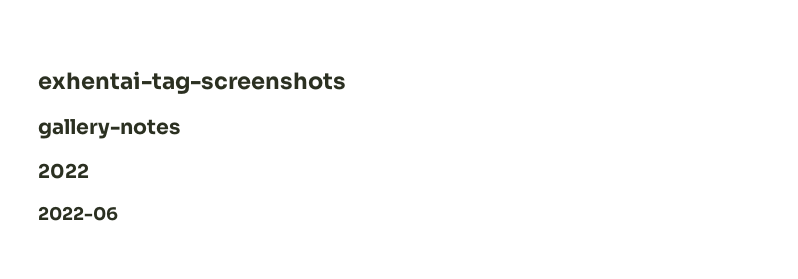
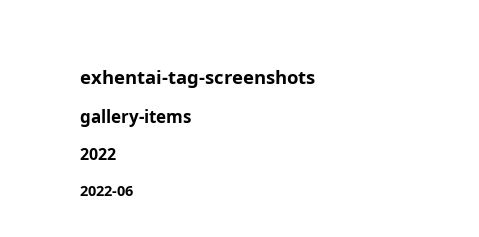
[38,119,180,139] gallery-notes -> [80,109,191,127] gallery-items

